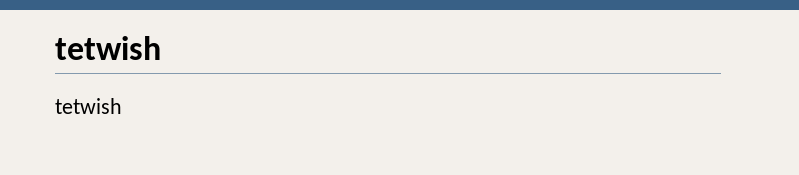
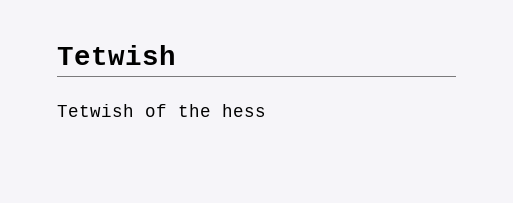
[55,36,161,60] [55,98,122,114] tetwish // tetwish -> [57,45,176,65] [57,104,266,117] Tetwish // Tetwish of the hess

